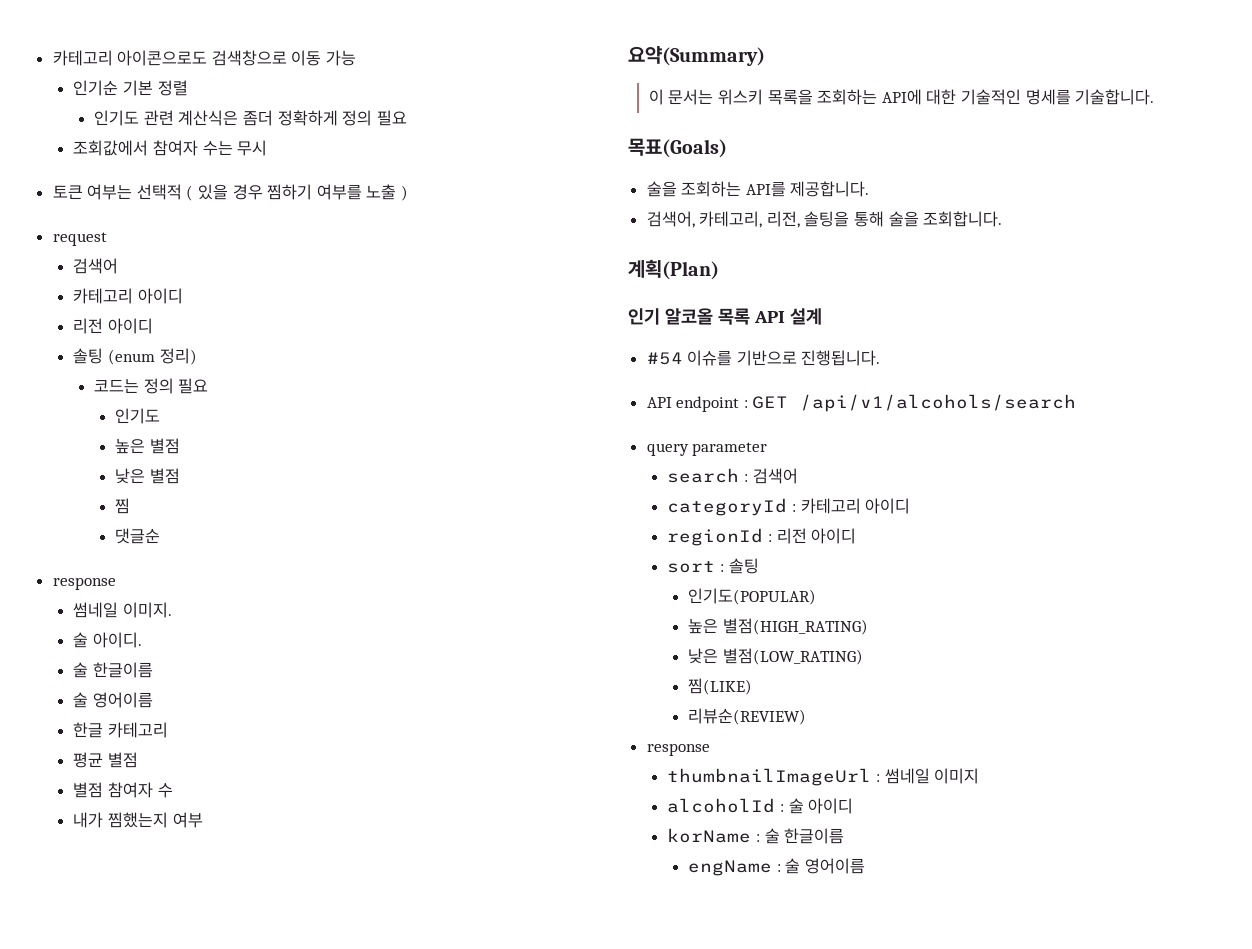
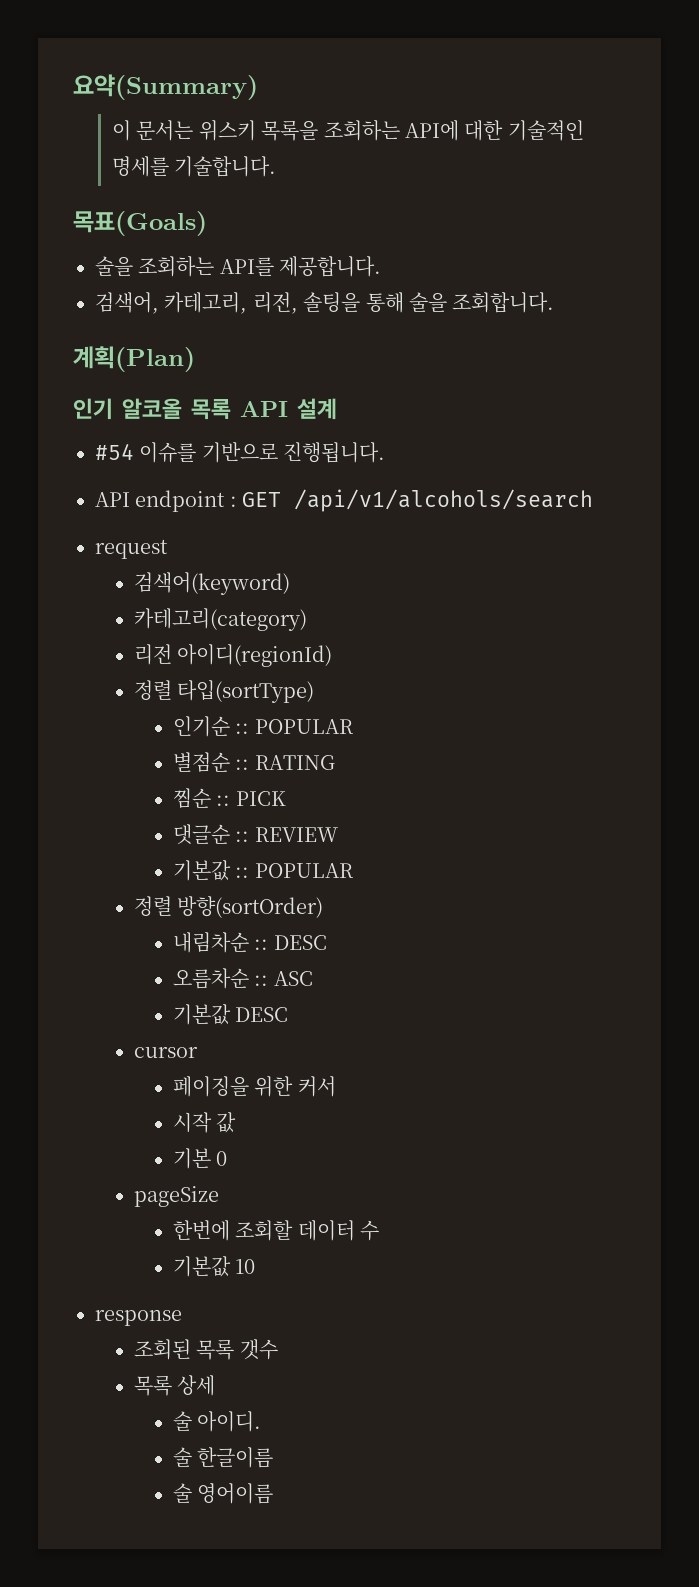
[52,50,357,66] [73,80,188,96] [94,110,407,126] [73,140,268,156] [52,184,409,201] [52,232,107,246] [73,258,119,274] [73,288,184,304] [73,318,154,334] [73,348,197,365] [94,378,209,394] [115,408,161,424] [115,438,180,454] [115,468,180,484] [115,498,131,514] [115,528,161,544] [52,577,116,590] [73,602,173,618] [73,632,143,648] [73,662,154,678] [73,692,154,708] [73,722,169,738] [73,752,139,768] [73,782,173,798] [73,812,203,828] 카테고리 아이콘으로도 검색창으로 이동 가능 // 인기순 기본 정렬 // 인기도 관련 계산식은 좀더 정확하게 정의 필요 // 조회값에서 참여자 수는 무시 // 토큰 여부는 선택적 ( 있을 경우 찜하기 여부를 노출 ) // request // 검색어 // 카테고리 아이디 // 리전 아이디 // 솔팅 (enum 정리) // 코드는 정의 필요 // 인기도 // 높은 별점 // 낮은 별점 // 찜 // 댓글순 // response // 썸네일 이미지. // 술 아이디. // 술 한글이름 // 술 영어이름 // 한글 카테고리 // 평균 별점 // 별점 참여자 수 // 내가 찜했는지 여부 // -> (73, 87) none
[646,442,768,456] [667,468,798,484] [667,498,911,516] [667,528,857,546] [667,558,759,574] [688,588,817,605] [688,618,868,635] [688,648,863,665] [688,678,753,695] [688,708,807,725] [646,743,710,756] [667,768,980,786] [667,798,854,814] [667,828,845,844] [688,860,781,876] query parameter // search : 검색어 // categoryId : 카테고리 아이디 // regionId : 리전 아이디 // sort : 솔팅 // 인기도(POPULAR) // 높은 별점(HIGH_RATING) // 낮은 별점(LOW_RATING) // 찜(LIKE) // 리뷰순(REVIEW) // response // thumbnailImageUrl : 썸네일 이미지 // alcoholId : 술 아이디 // korName : 술 한글이름 // engName : -> [95,539,168,559] [134,572,291,595] [134,608,308,631] [134,644,333,667] [134,680,315,703] [173,716,353,737] [173,752,335,772] [173,788,286,808] [173,824,338,845] [173,860,353,881] [134,896,324,918] [173,932,327,953] [173,968,313,989] [173,1004,289,1025] [134,1046,199,1058] [173,1076,336,1097] [173,1112,237,1133] [173,1148,228,1169] [134,1186,220,1207] [173,1220,380,1241] [173,1256,256,1277] [95,1309,182,1326] [134,1339,278,1360] [134,1375,216,1396] [173,1411,262,1432] [173,1447,274,1468] request // 검색어(keyword) // 카테고리(category) // 리전 아이디(regionId) // 정렬 타입(sortType) // 인기순 :: POPULAR // 별점순 :: RATING // 찜순 :: PICK // 댓글순 :: REVIEW // 기본값 :: POPULAR // 정렬 방향(sortOrder) // 내림차순 :: DESC // 오름차순 :: ASC // 기본값 DESC // cursor // 페이징을 위한 커서 // 시작 값 // 기본 0 // pageSize // 한번에 조회할 데이터 수 // 기본값 10 // response // 조회된 목록 갯수 // 목록 상세 // 술 아이디. // 술 한글이름 //

